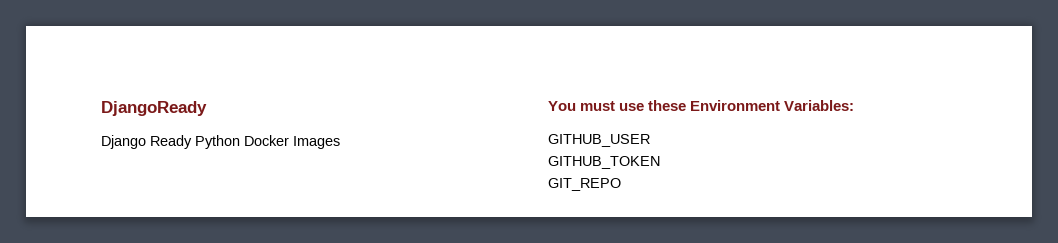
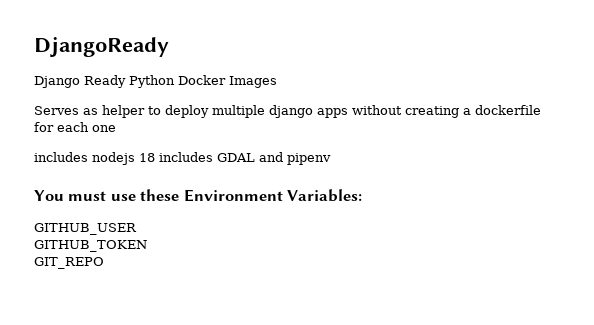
(340, 142) none -> [34,105,541,118] [34,122,116,132] [34,152,331,165] // Serves as helper to deploy multiple django apps without creating a dockerfile for each one // includes nodejs 18 includes GDAL and pipenv

